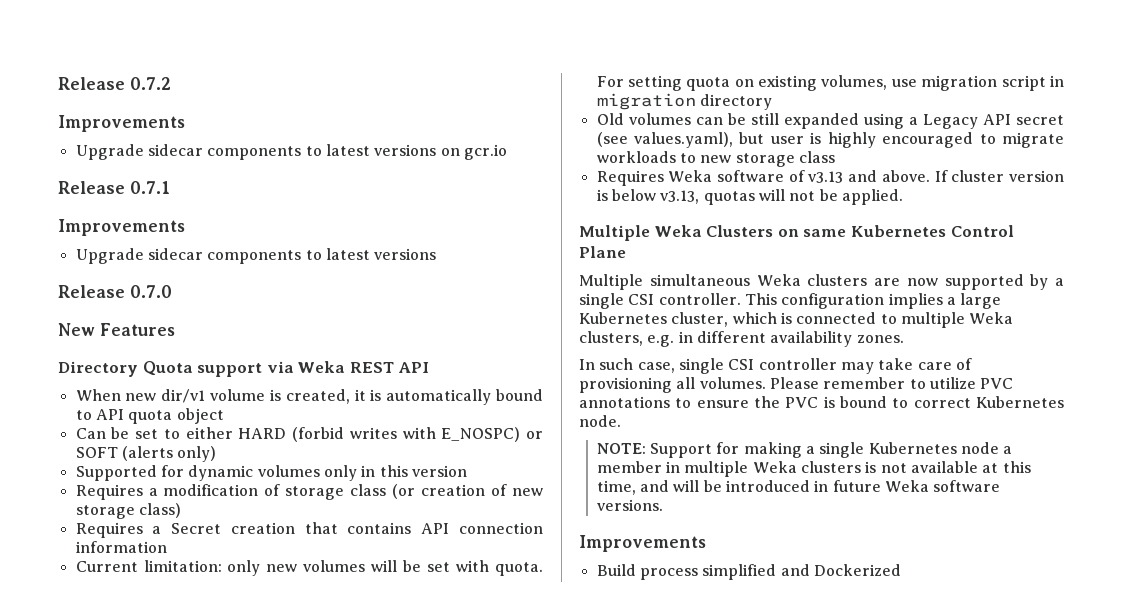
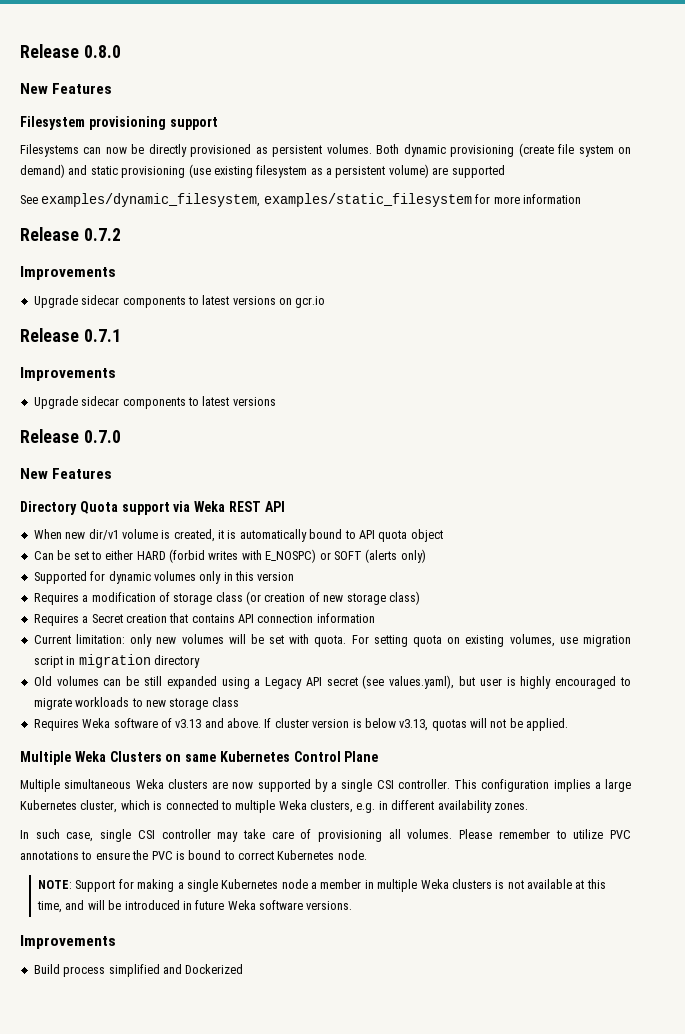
[58,77,125,90] Release -> [20,44,121,58] [20,83,113,94] [20,116,218,130] [20,143,631,157] [20,164,505,178] [20,193,581,207] [20,227,79,241] Release 0.8.0 // New Features // Filesystem provisioning support // Filesystems can now be directly provisioned as persistent volumes. Both dynamic provisioning (create file system on demand) and static provisioning (use existing filesystem as a persistent volume) are supported // See examples/dynamic_filesystem, examples/static_filesystem for more information // Release

